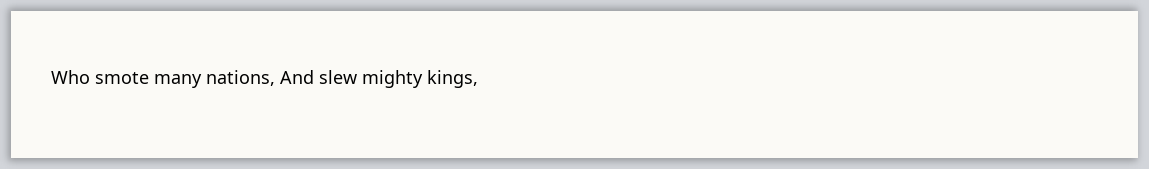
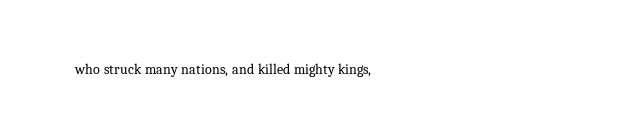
[51,70,357,88] Who smote many nations, And slew -> [74,63,290,77] who struck many nations, and killed

